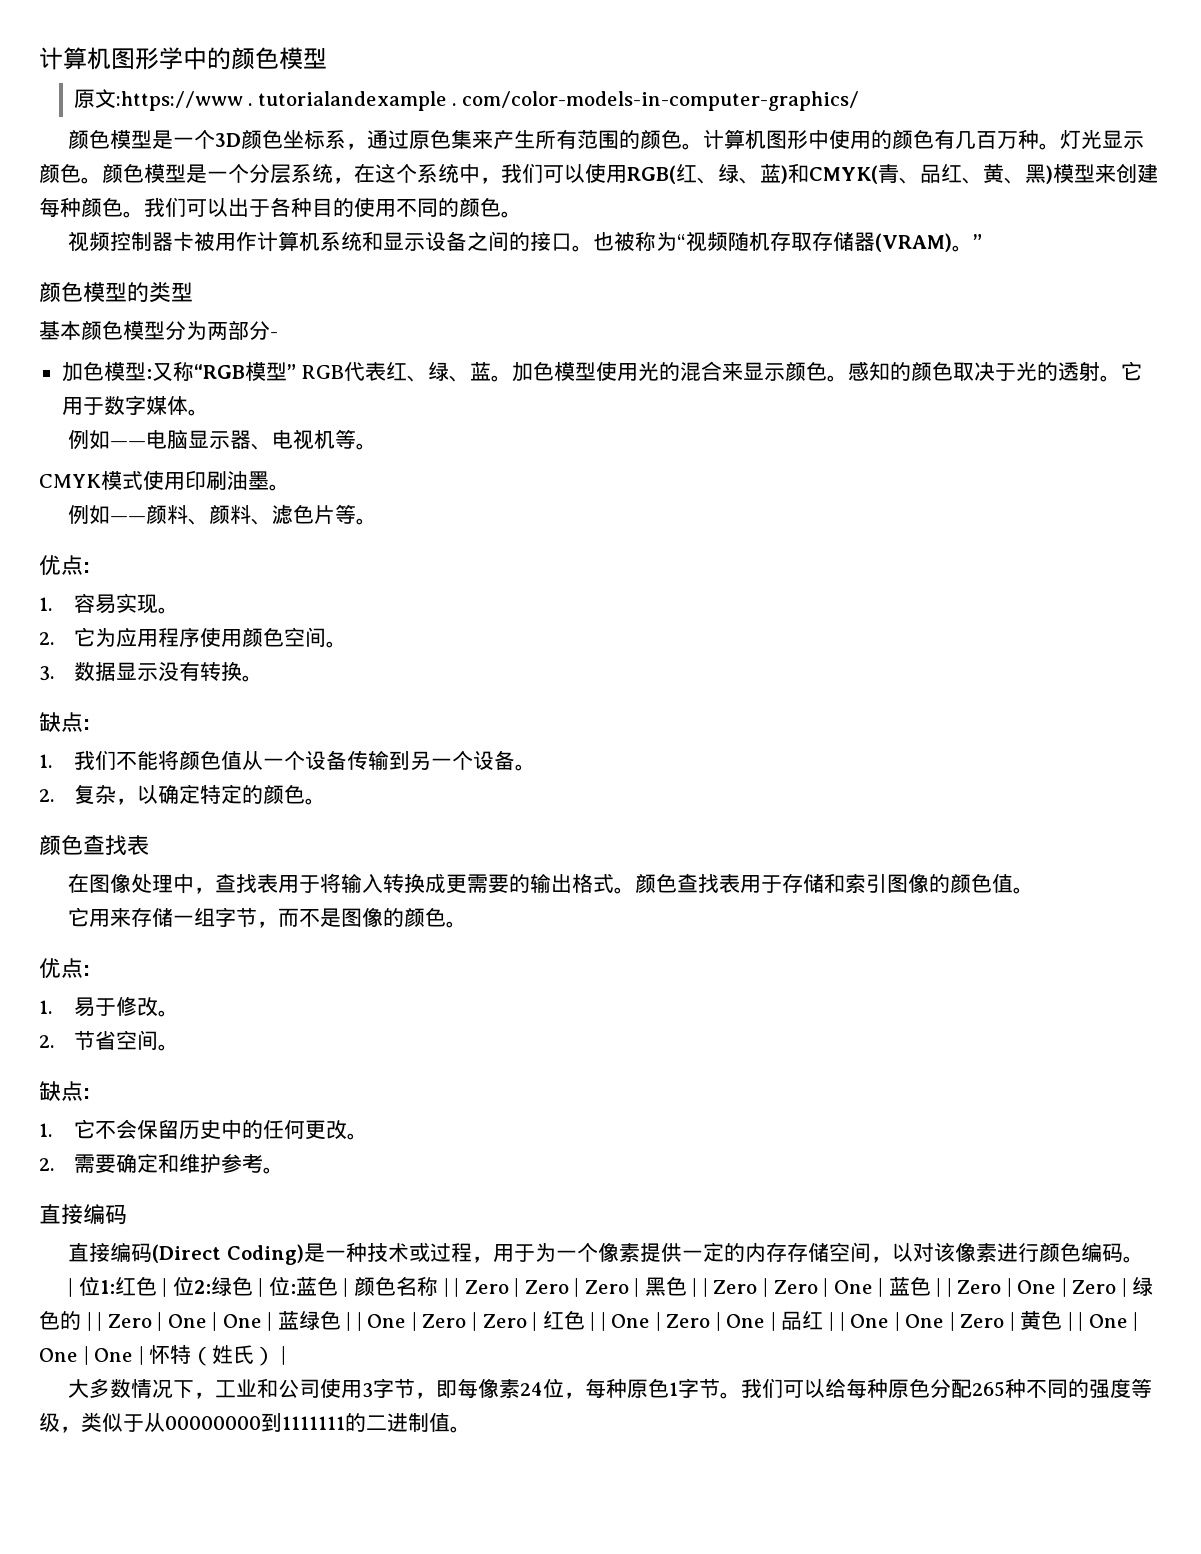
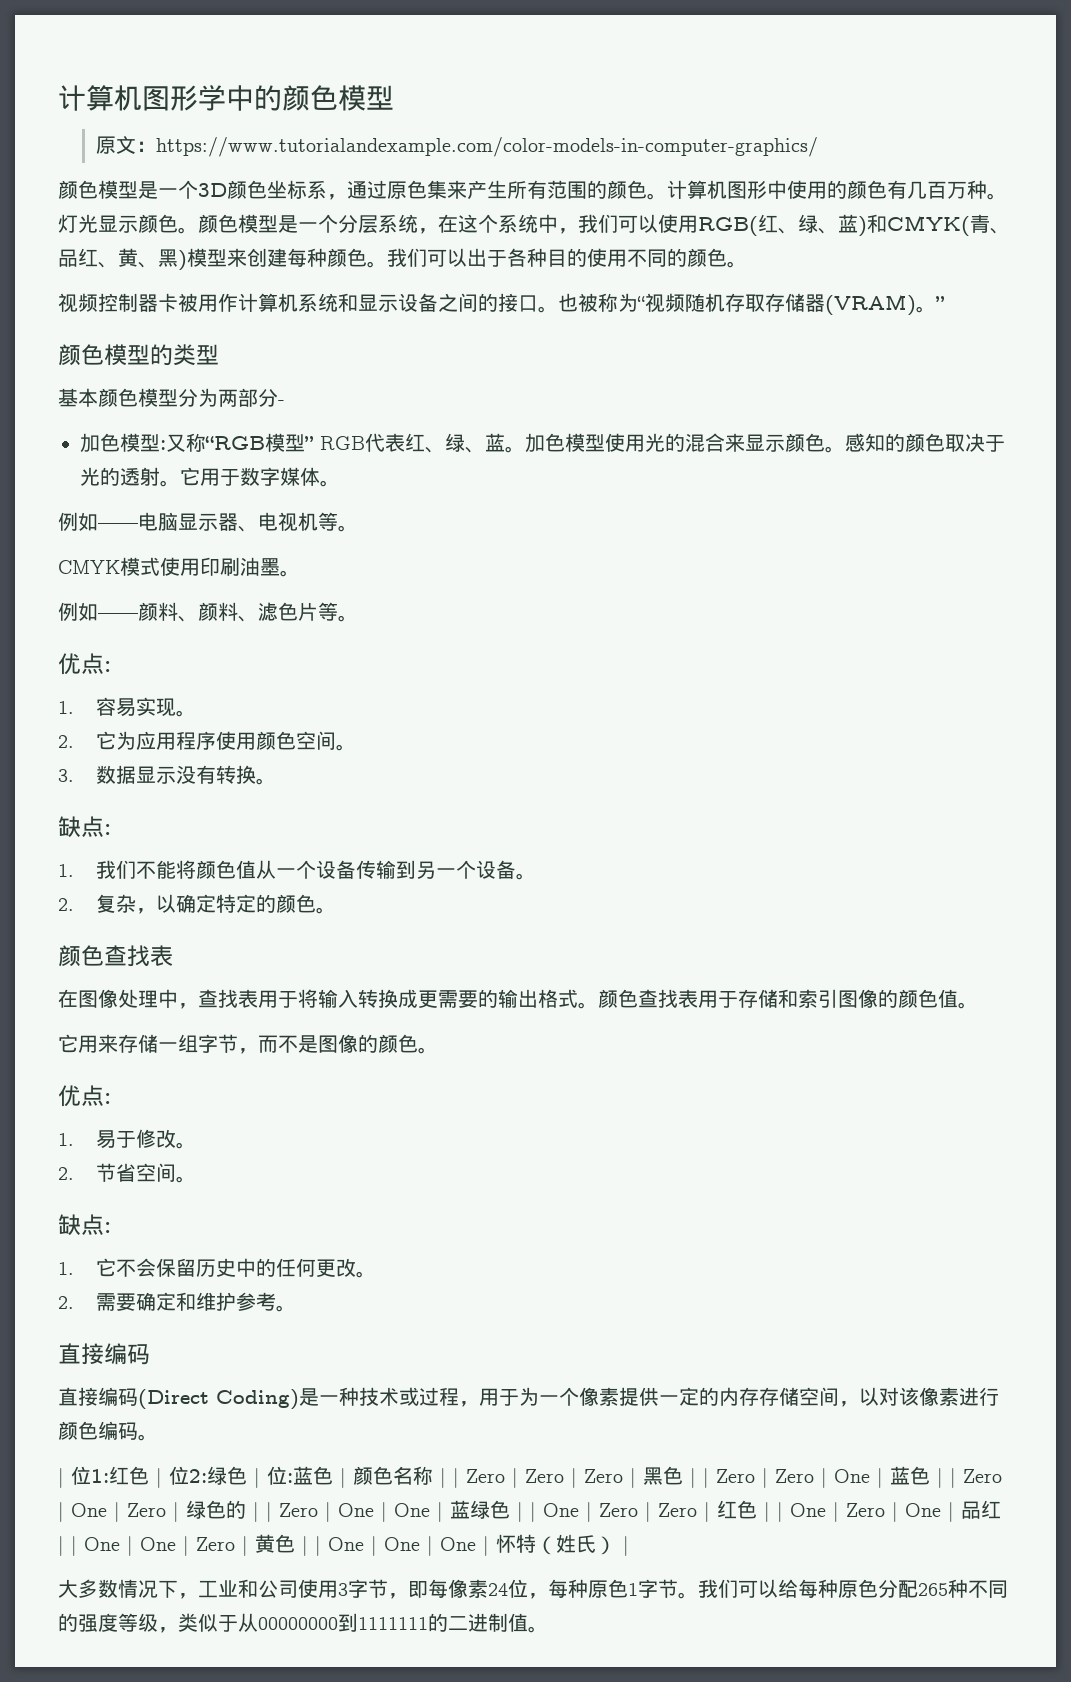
[115,91,859,111] :https://www . tutorialandexample . com/color-models-in-computer-graphics/ -> [136,137,819,157] ：https://www.tutorialandexample.com/color-models-in-computer-graphics/

